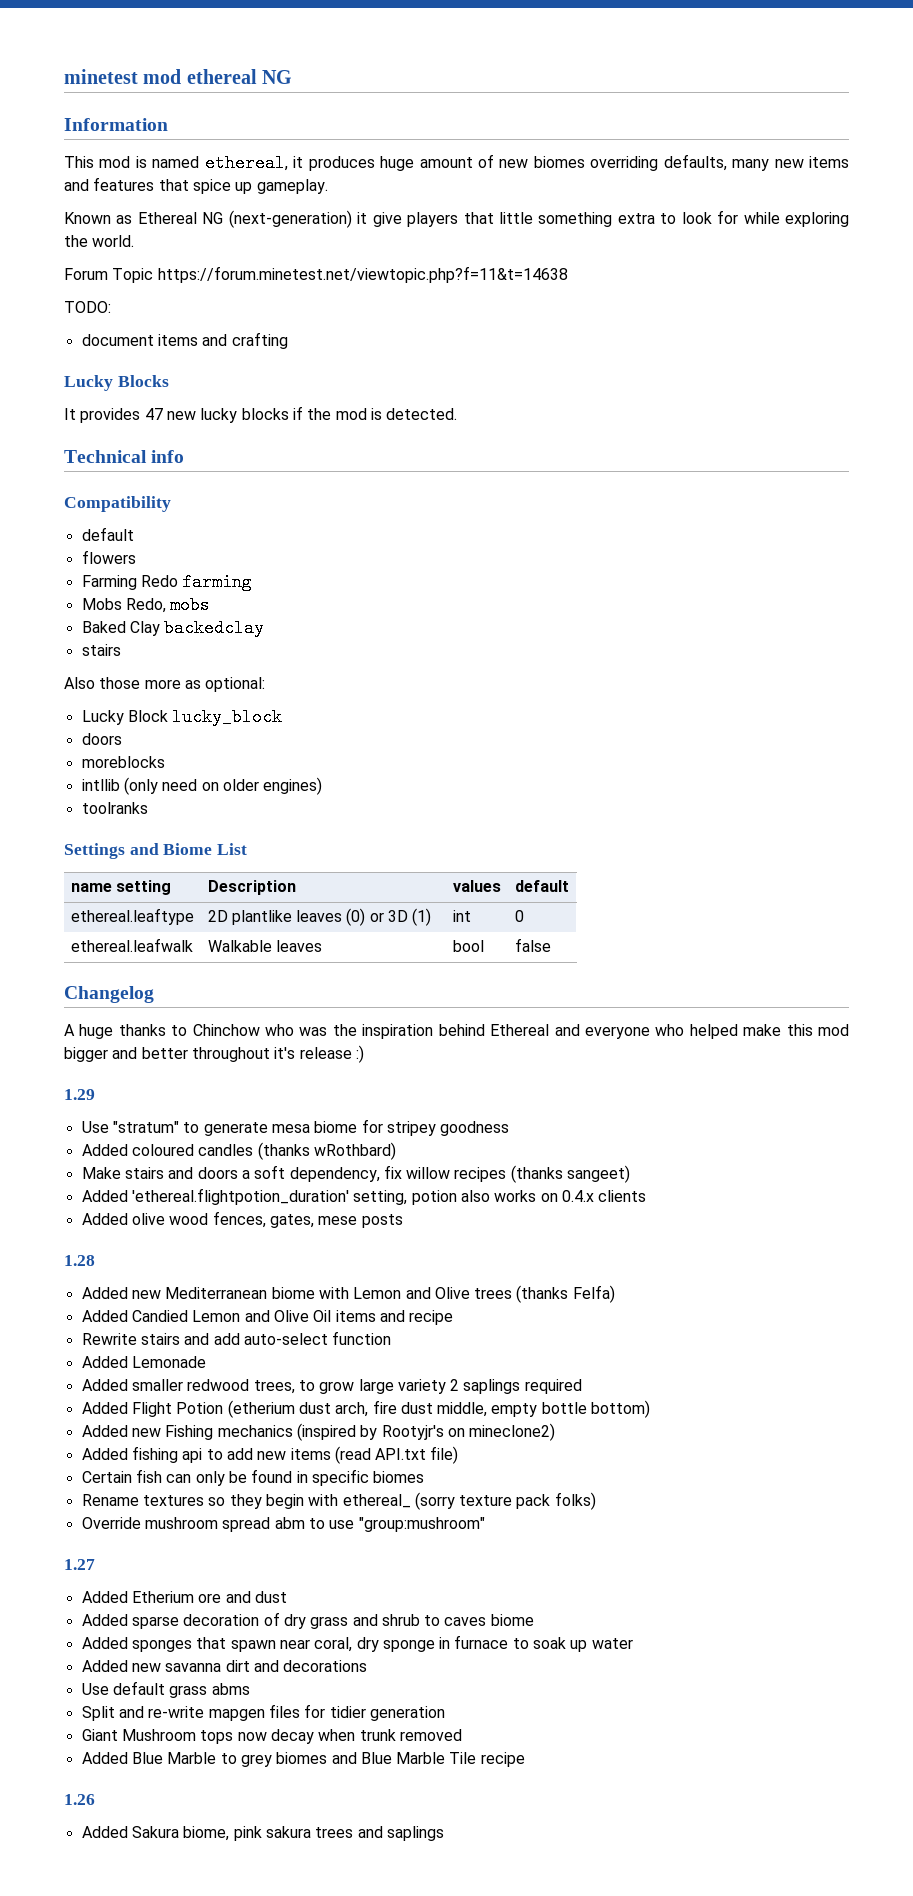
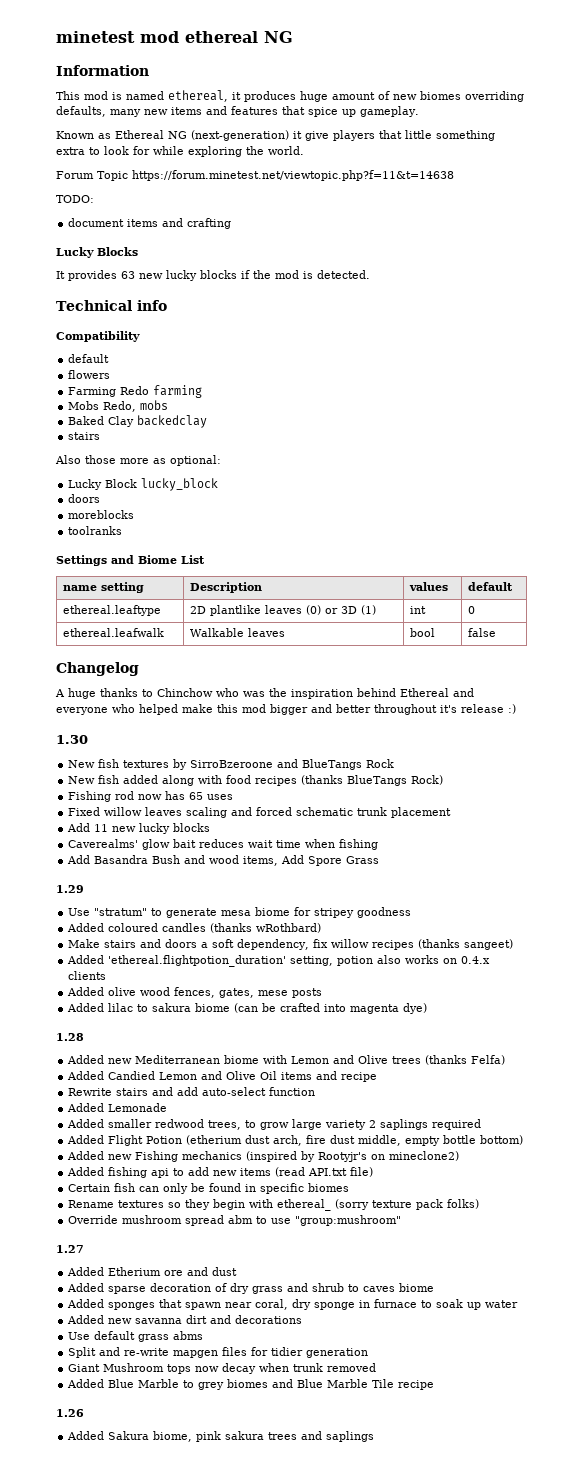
[144,408,163,420] 47 -> [121,271,135,279] 63
[81,777,323,795] // intllib (only need on older engines) -> (135, 514) none
(364, 1054) none -> [56,735,88,744] [68,759,395,770] [68,775,444,786] [68,791,234,802] [68,807,452,818] [67,823,211,834] [68,839,379,850] [67,855,380,866] // 1.30 // New fish textures by SirroBzeroone and BlueTangs Rock // New fish added along with food recipes (thanks BlueTangs Rock) // Fishing rod now has 65 uses // Fixed willow leaves scaling and forced schematic trunk placement // Add 11 new lucky blocks // Caverealms' glow bait reduces wait time when fishing // Add Basandra Bush and wood items, Add Spore Grass
(403, 1221) none -> [67,1003,428,1014] // Added lilac to sakura biome (can be crafted into magenta dye)

